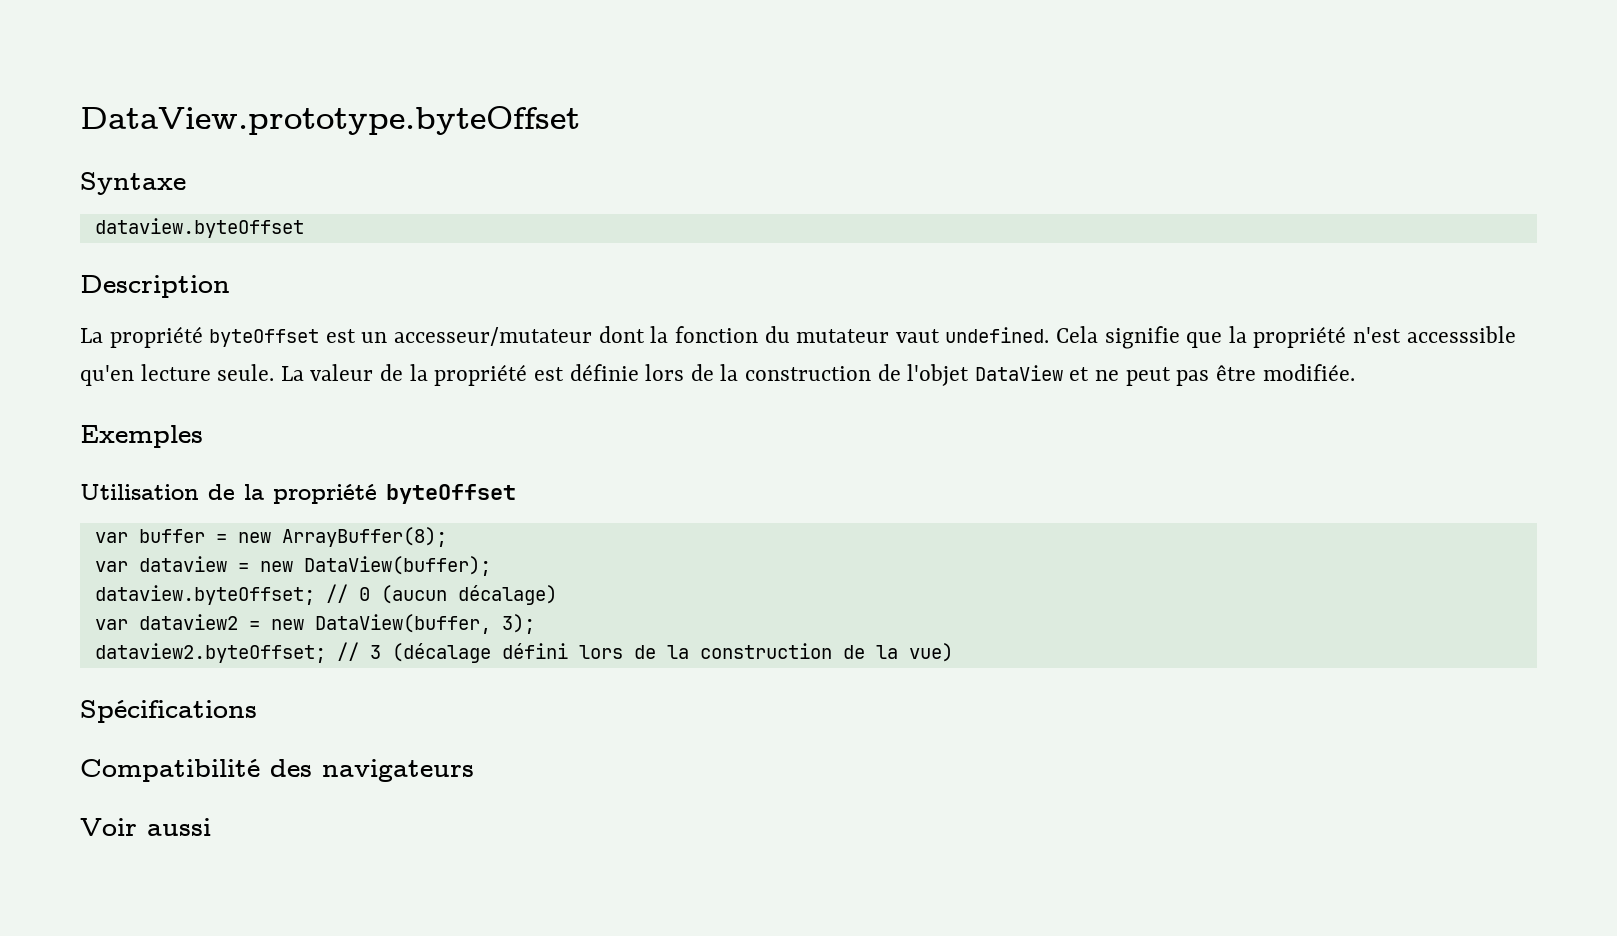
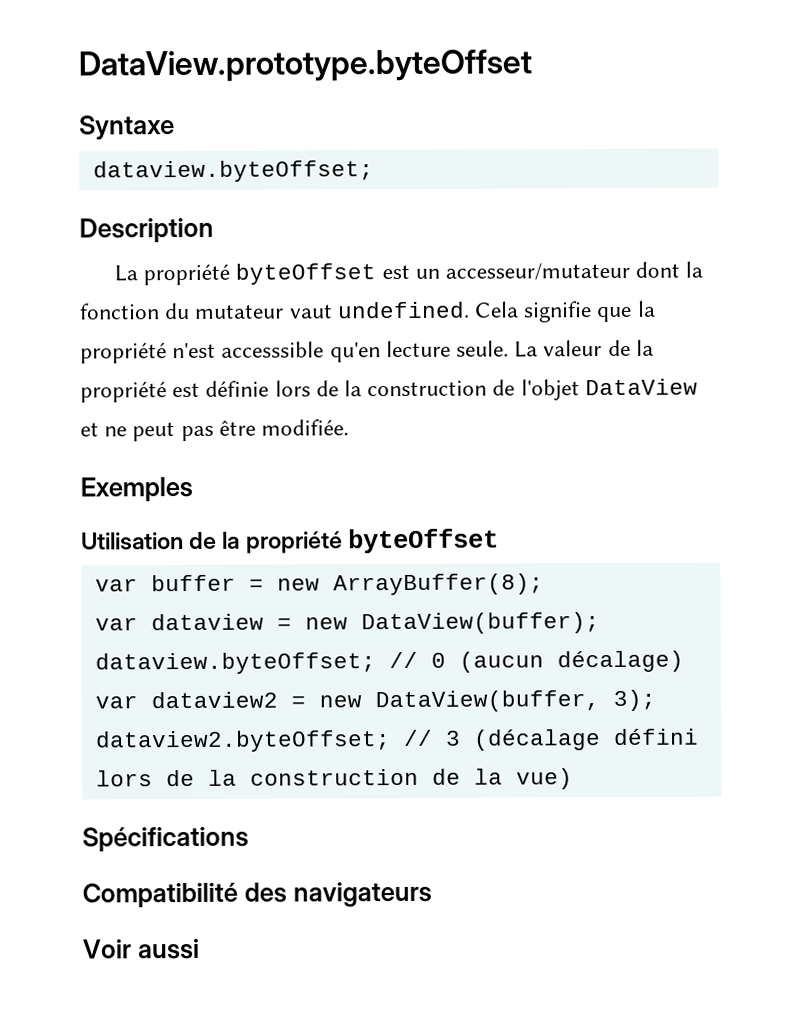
[94,218,304,238] dataview.byteOffset -> [92,160,374,183] dataview.byteOffset;

